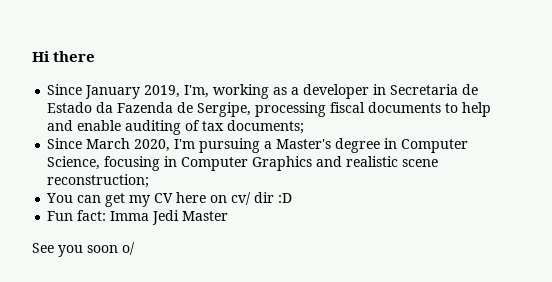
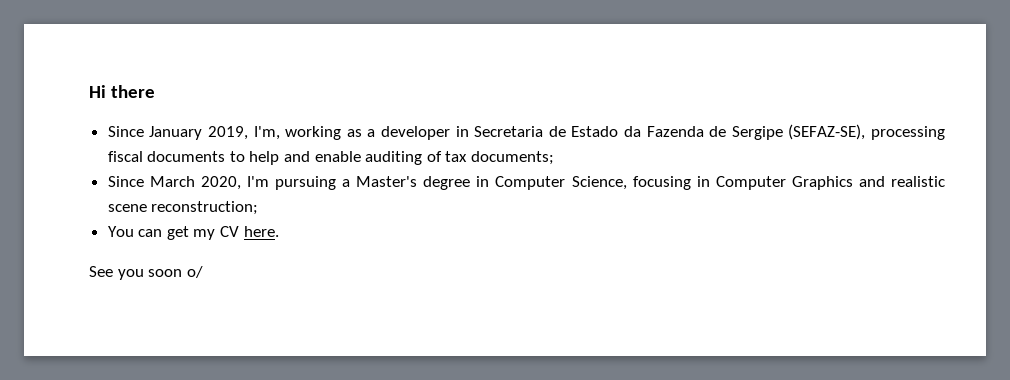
[197,102,252,117] Sergipe, -> [731,124,866,140] Sergipe (SEFAZ-SE),
[176,192,293,205] [47,210,229,225] here on cv/ dir :D // Fun fact: Imma Jedi Master -> [243,226,279,237] here.

